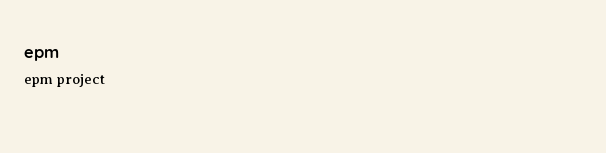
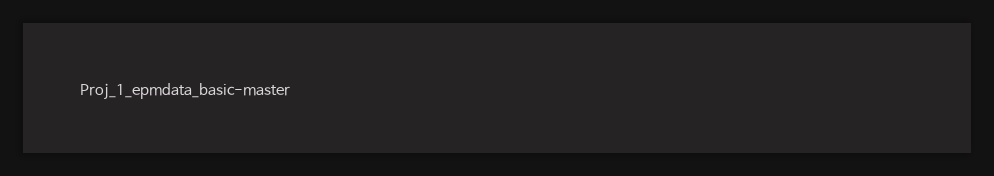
[24,49,59,61] [24,74,105,87] epm // epm project -> [80,83,290,100] Proj_1_epmdata_basic-master

